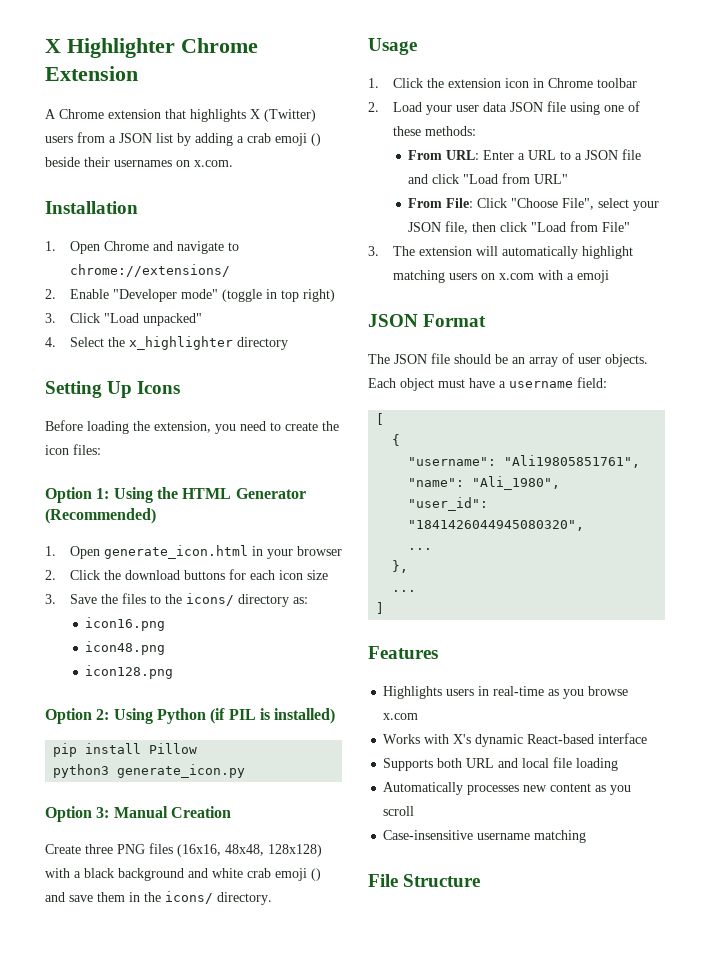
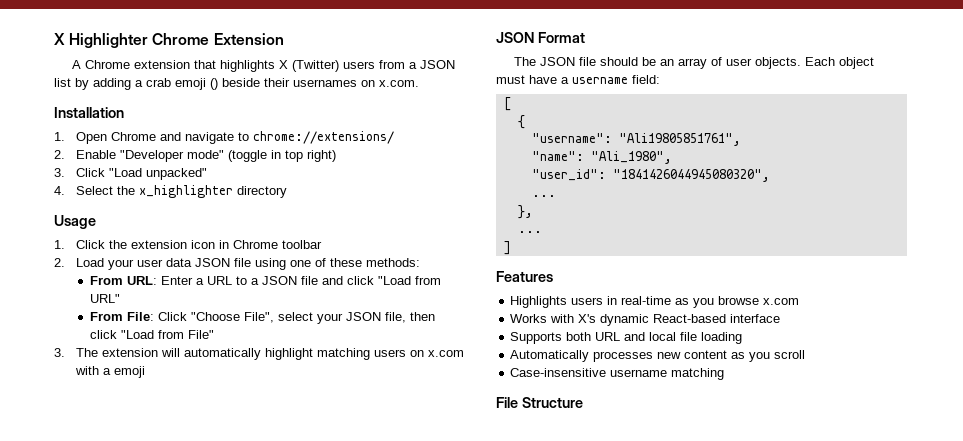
[45,381,181,398] [45,420,339,434] [45,444,101,455] [45,487,306,503] [45,508,156,524] [45,545,342,559] [45,569,328,580] [45,593,308,607] [85,617,166,631] [85,641,166,655] [85,665,174,679] [45,708,336,724] [53,743,198,757] [53,764,246,778] [45,806,231,822] [45,843,322,857] [45,868,321,881] [45,891,272,905] // Setting Up Icons // Before loading the extension, you need to create the icon files: // Option 1: Using the HTML Generator (Recommended) // 1. Open generate_icon.html in your browser // 2. Click the download buttons for each icon size // 3. Save the files to the icons/ directory as: // icon16.png // icon48.png // icon128.png // Option 2: Using Python (if PIL is installed) // pip install Pillow // python3 generate_icon.py // Option 3: Manual Creation // Create three PNG files (16x16, 48x48, 128x128) with a black background and white crab emoji () and save them in the icons/ directory. -> (287, 192) none

